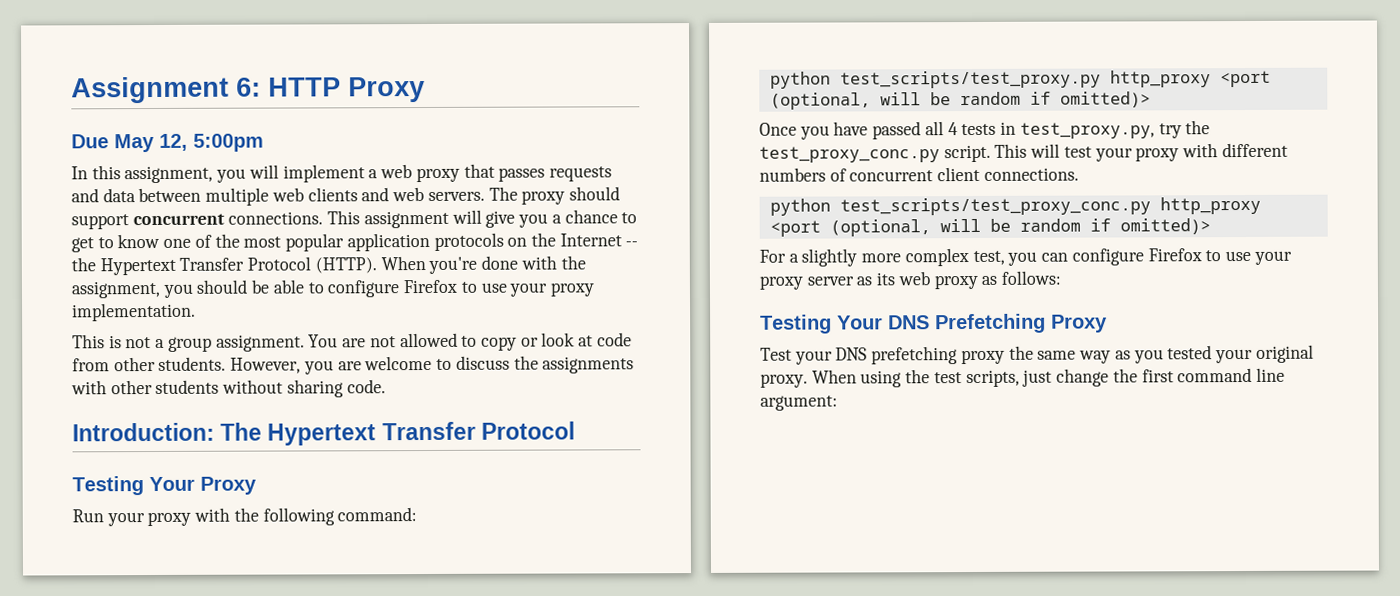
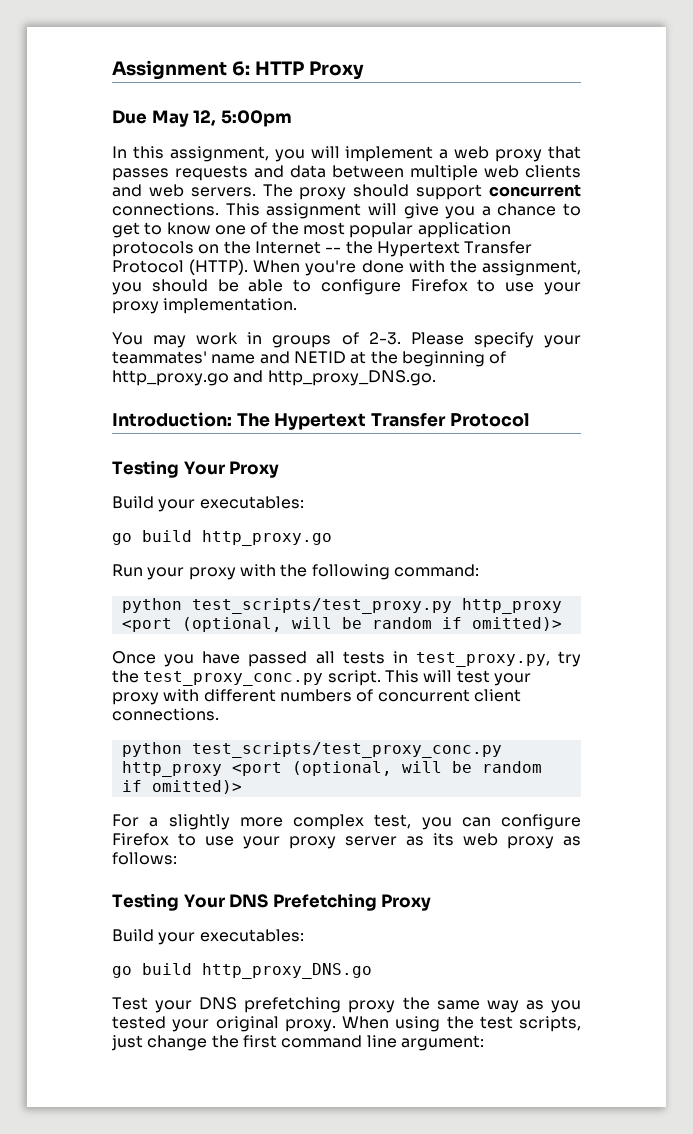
[72,332,632,352] [72,355,635,375] [71,379,386,398] This is not a group assignment. You are not allowed to copy or look at code from other students. However, you are welcome to discuss the assignments with other students without sharing code. -> [112,332,581,348] [112,351,507,367] [112,370,436,386] You may work in groups of 2-3. Please specify your teammates' name and NETID at the beginning of http_proxy.go and http_proxy_DNS.go.
(257, 485) none -> [112,496,304,512] [112,530,332,546] // Build your executables: // go build http_proxy.go
[947,122,958,136] 4 -> (335, 657) none
(1108, 323) none -> [112,929,304,945] [112,963,372,979] // Build your executables: // go build http_proxy_DNS.go

